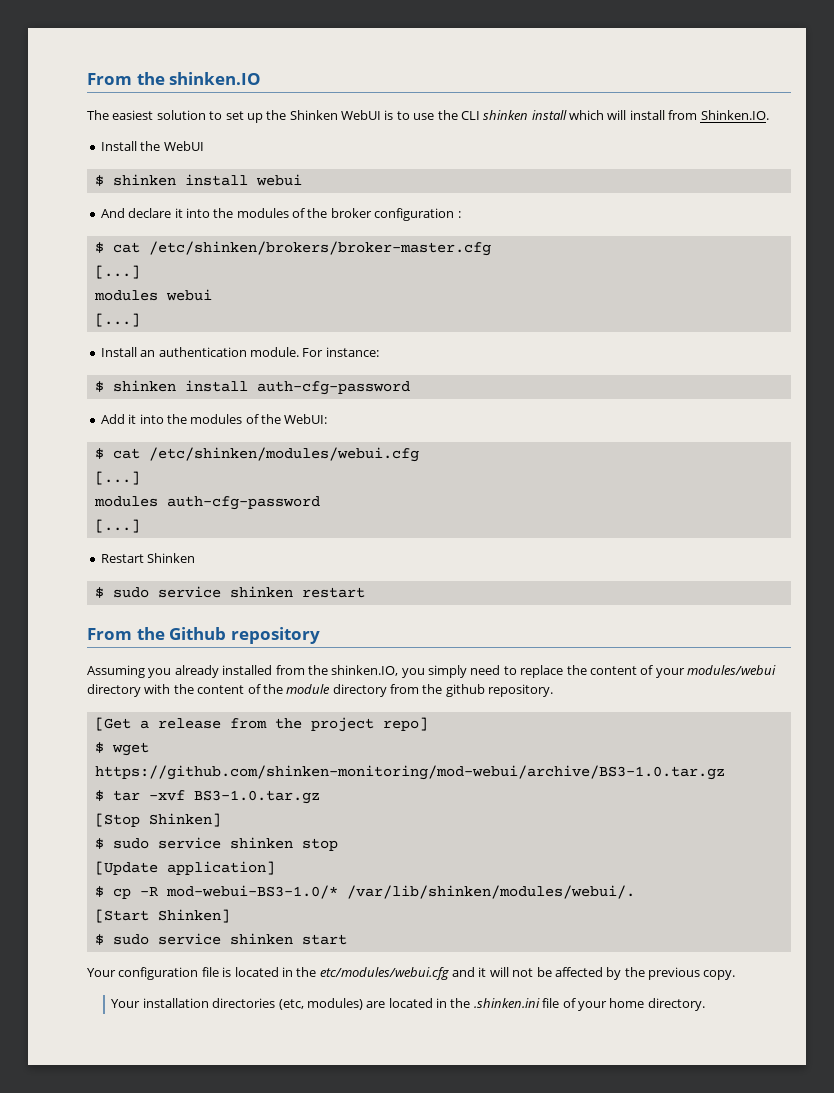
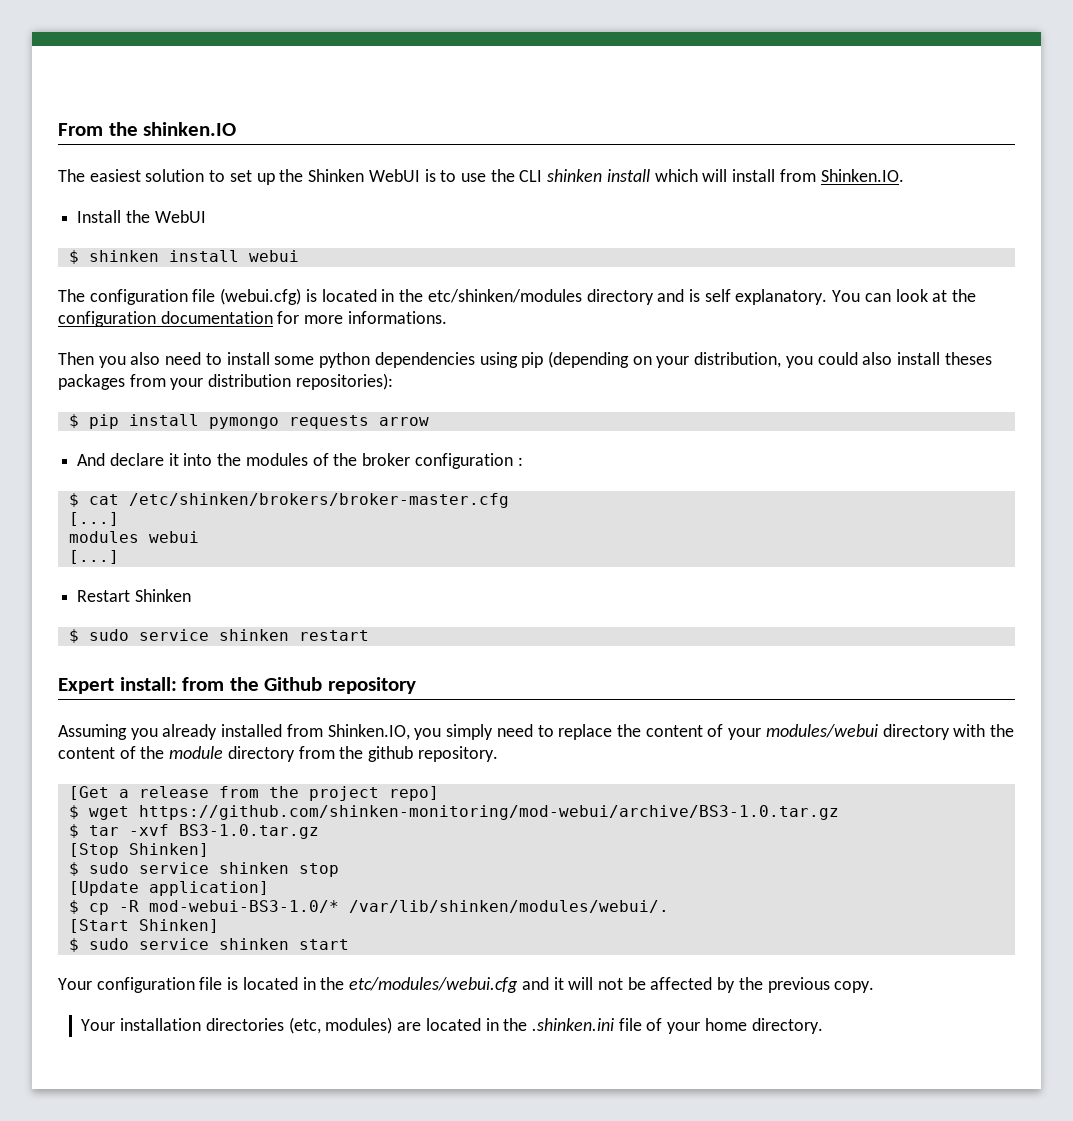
(302, 180) none -> [58,288,977,305] [58,311,447,327] [58,351,992,368] [58,373,393,390] [68,414,429,429] // The configuration file (webui.cfg) is located in the etc/shinken/modules directory and is self explanatory. You can look at the configuration documentation for more informations. // Then you also need to install some python dependencies using pip (depending on your distribution, you could also install theses packages from your distribution repositories): // $ pip install pymongo requests arrow
[100,347,379,357] [94,380,410,395] [100,414,328,424] [94,447,419,462] [94,471,140,485] [93,496,320,510] [94,519,140,533] // Install an authentication module. For instance: // $ shinken install auth-cfg-password // Add it into the modules of the WebUI: // $ cat /etc/shinken/modules/webui.cfg // [...] // modules auth-cfg-password // [...] -> (119, 557) none
[87,628,132,640] From -> [58,677,225,694] Expert install: from
[307,665,399,676] the shinken.IO, -> [327,724,410,740] Shinken.IO,

